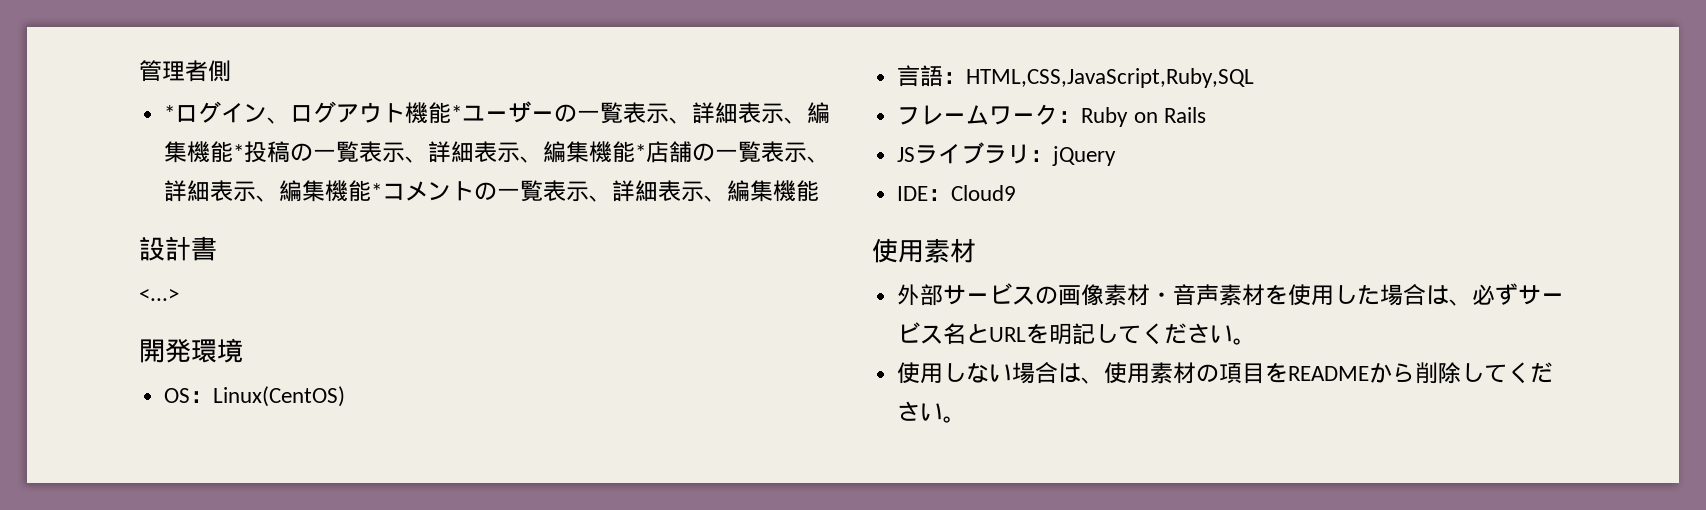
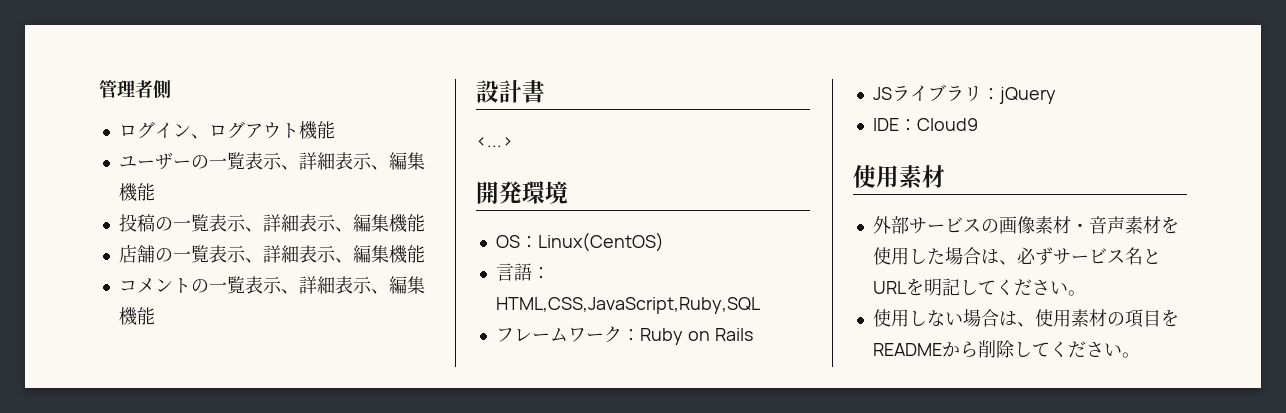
[164,105,176,121] * -> (171, 89) none
[451,105,463,121] * -> (335, 130) //
[233,144,245,160] * -> (155, 192) //
[635,144,647,160] * -> (425, 223) //
[371,183,383,199] * -> (425, 254) //

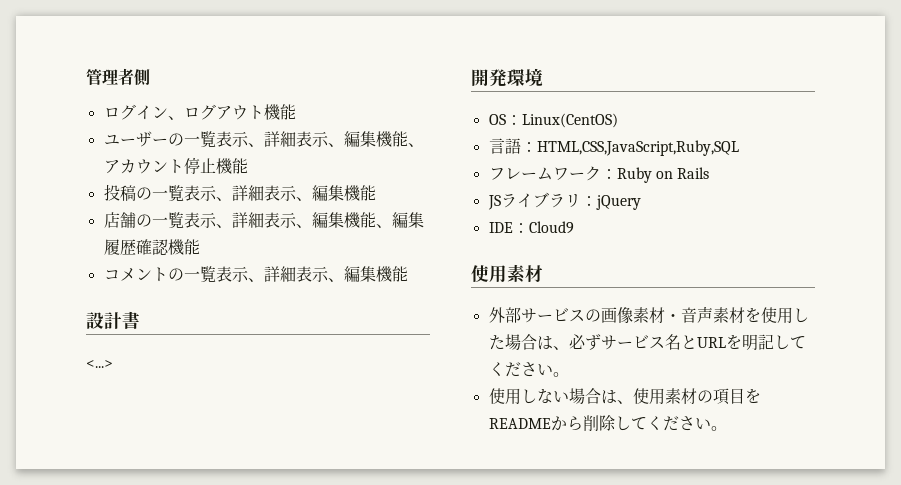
(155, 192) none -> [407,143,424,147] [103,157,248,174] 、アカウント停止機能
(425, 254) none -> [375,212,424,228] [103,239,200,255] 、編集履歴確認機能

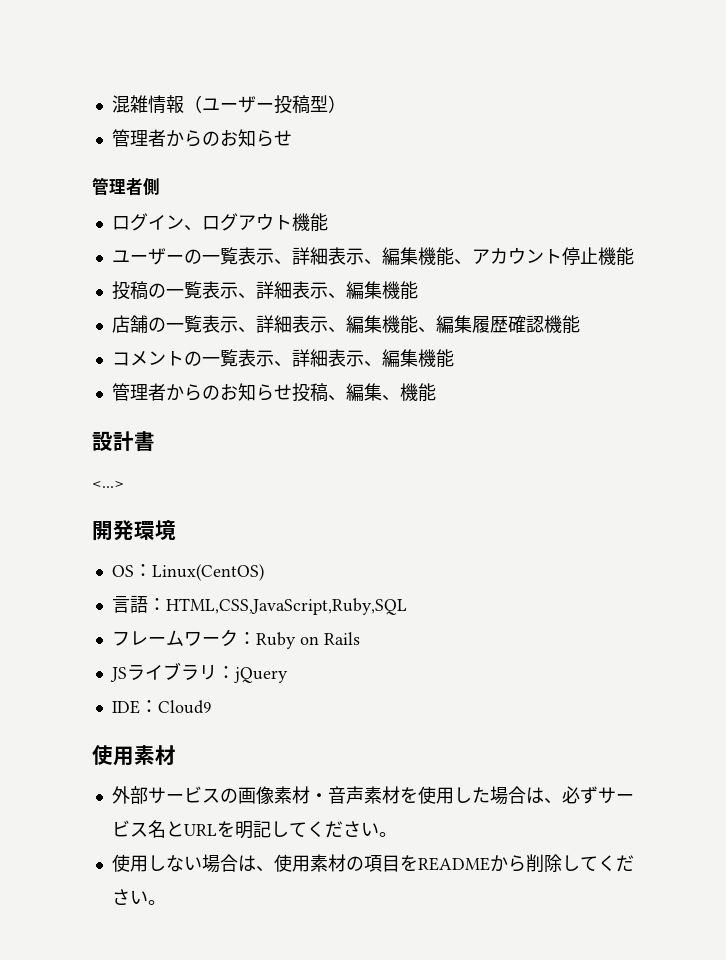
(86, 77) none -> [111,95,346,114] [111,129,292,147] 混雑情報（ユーザー投稿型） // 管理者からのお知らせ //
(408, 274) none -> [111,383,436,402] // 管理者からのお知らせ投稿、編集、機能

